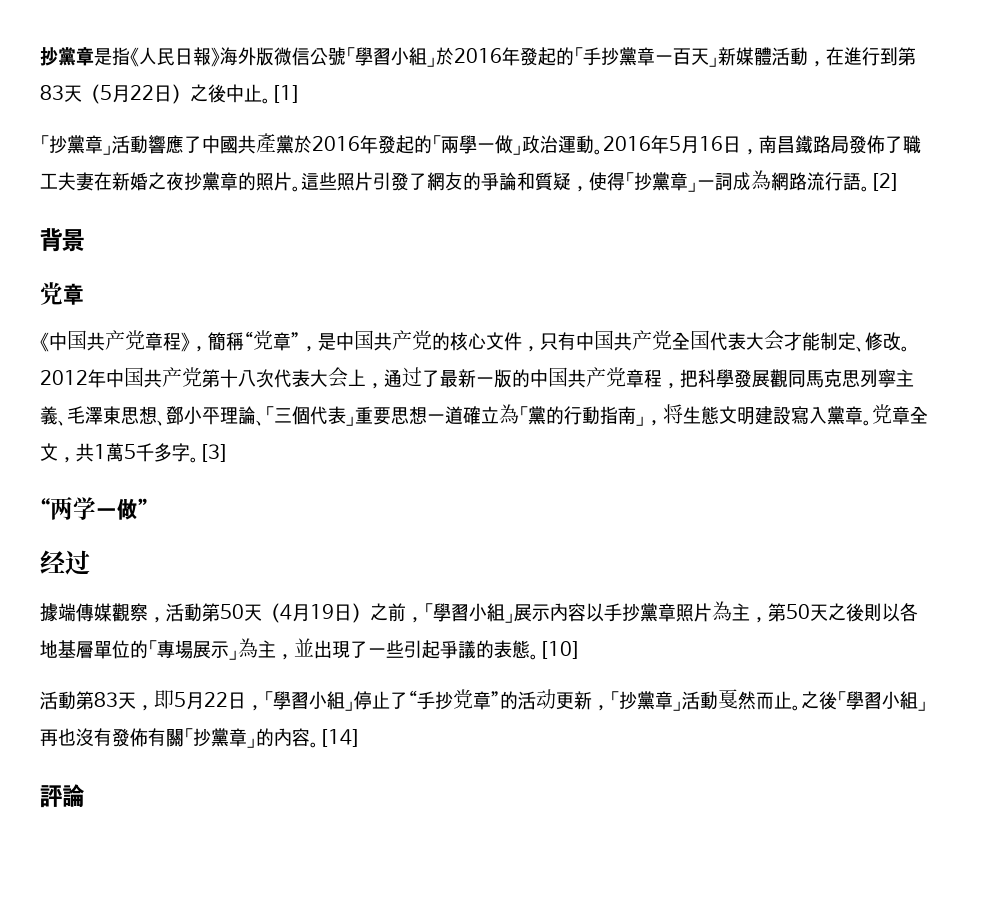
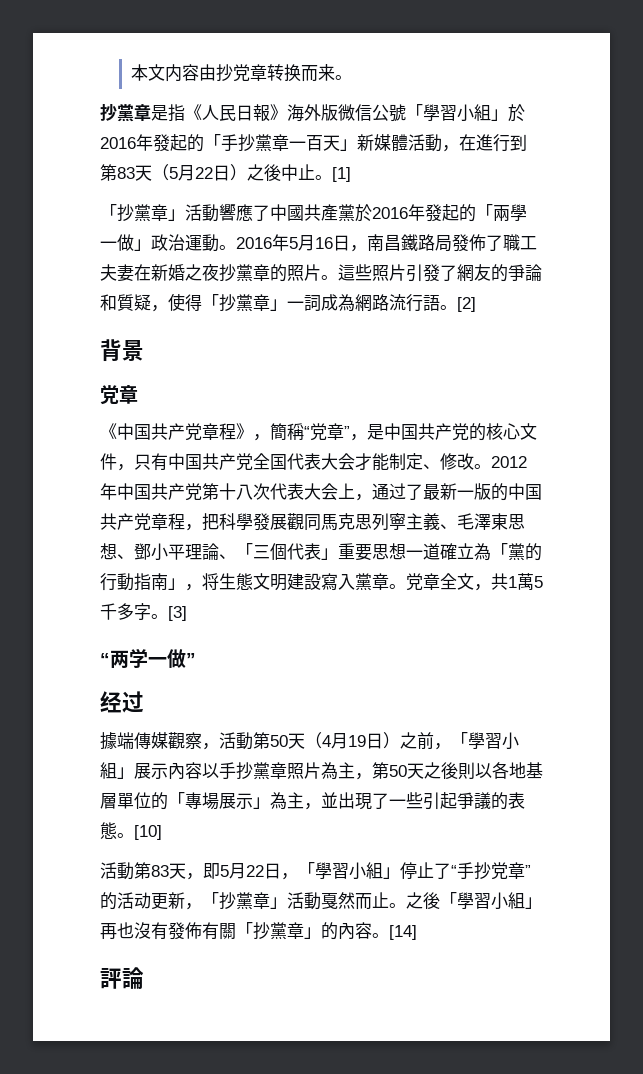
(40, 56) none -> [131,64,353,82] 本文内容由抄党章转换而来。 //

